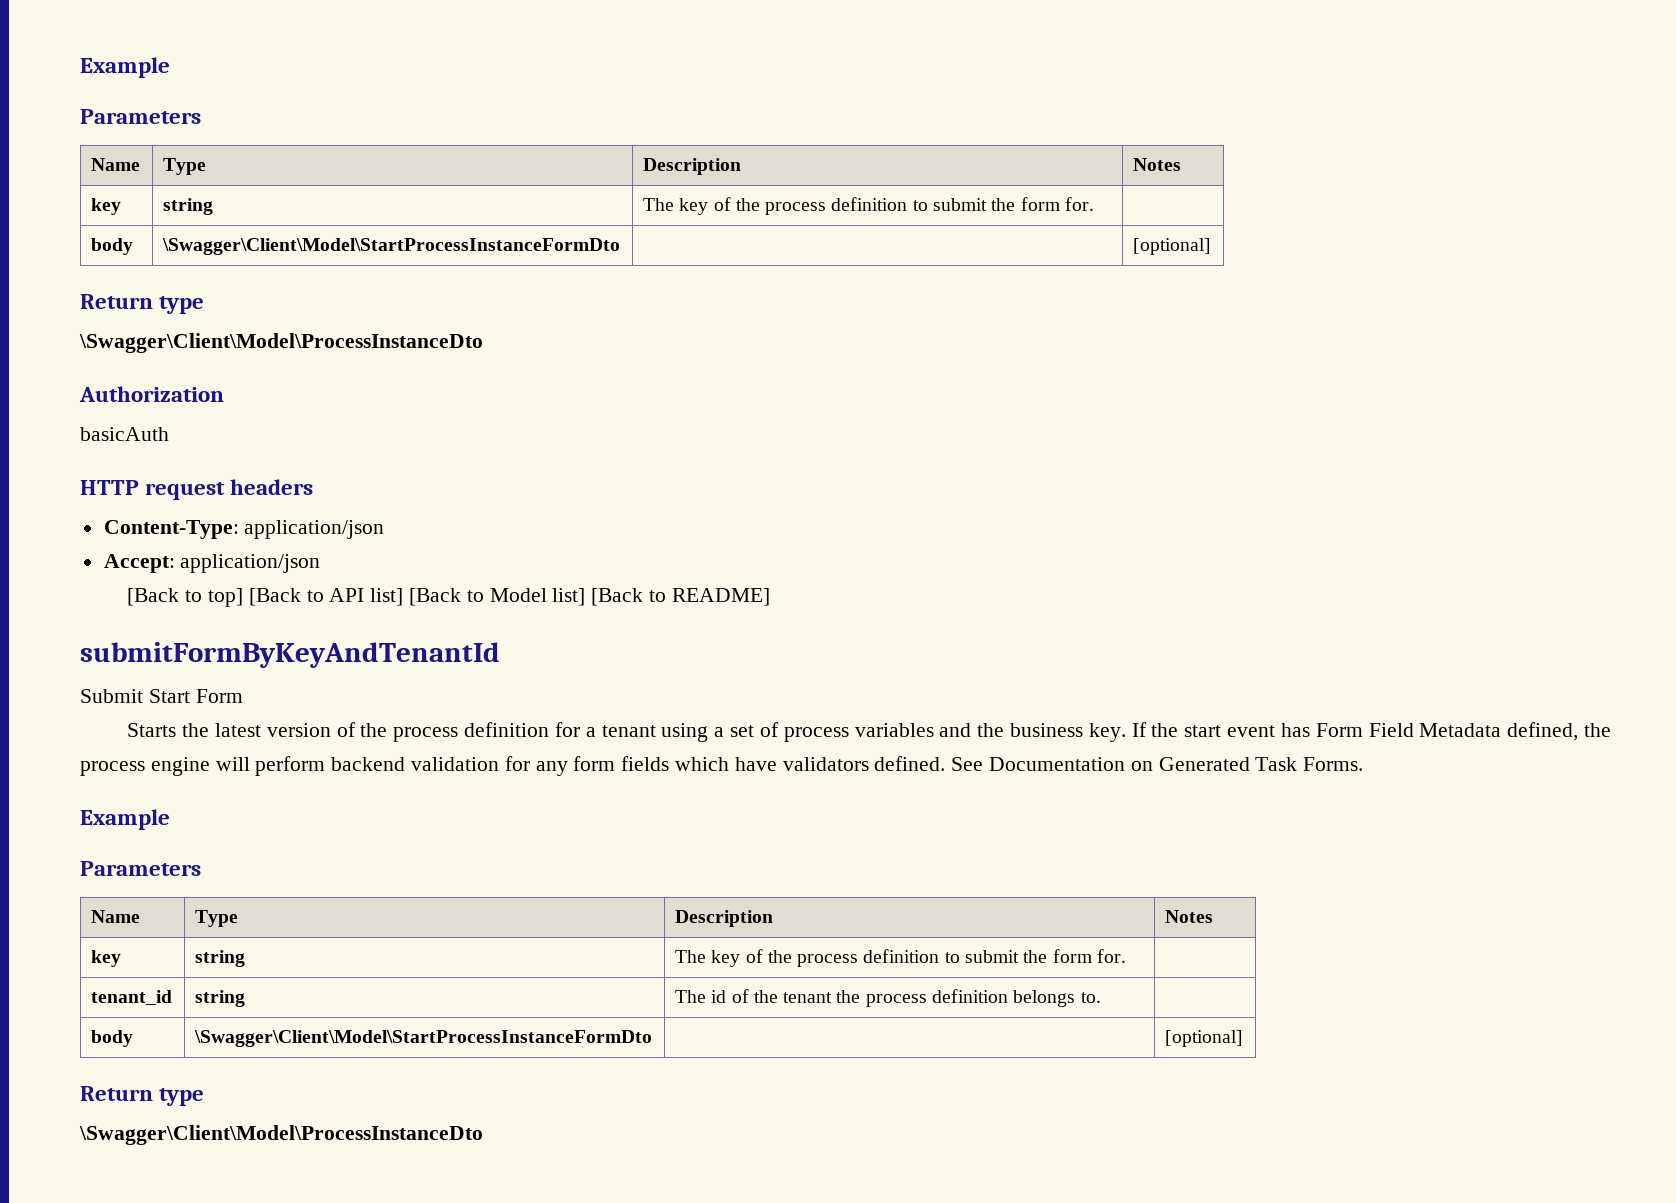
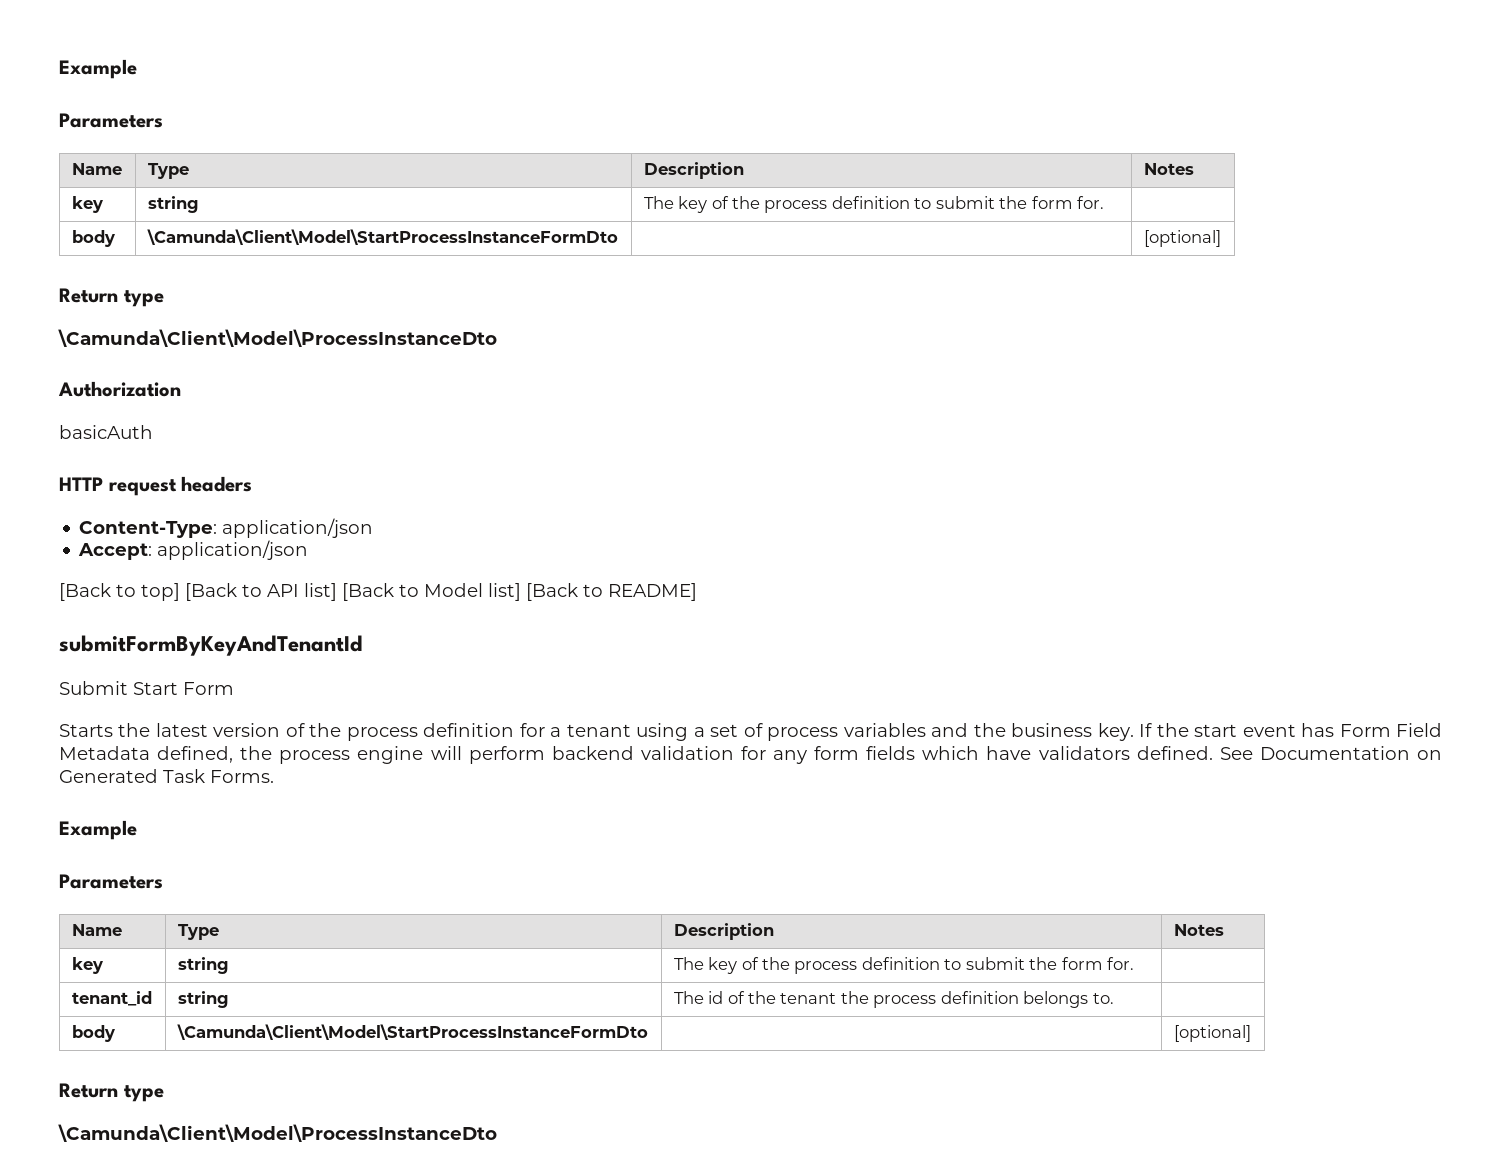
[162,238,621,255] [1133,238,1212,255] [80,294,205,314] [79,333,483,353] \Swagger\Client\Model\StartProcessInstanceFormDto | | [optional] // Return type // \Swagger\Client\Model\ProcessInstanceDto -> [146,229,618,245] [1143,230,1221,247] [59,288,164,307] [58,329,497,347] \Camunda\Client\Model\StartProcessInstanceFormDto | | [optional] // Return type // \Camunda\Client\Model\ProcessInstanceDto
[194,1030,653,1047] [1165,1030,1244,1047] [80,1086,205,1106] [79,1125,483,1145] \Swagger\Client\Model\StartProcessInstanceFormDto | | [optional] // Return type // \Swagger\Client\Model\ProcessInstanceDto -> [176,1024,648,1040] [1173,1025,1251,1042] [59,1083,164,1102] [58,1124,497,1142] \Camunda\Client\Model\StartProcessInstanceFormDto | | [optional] // Return type // \Camunda\Client\Model\ProcessInstanceDto

